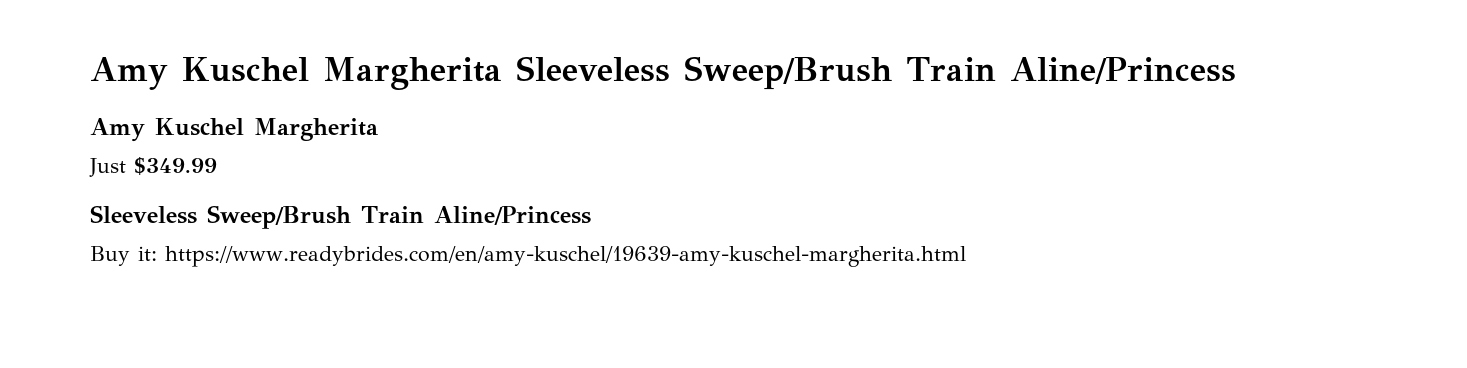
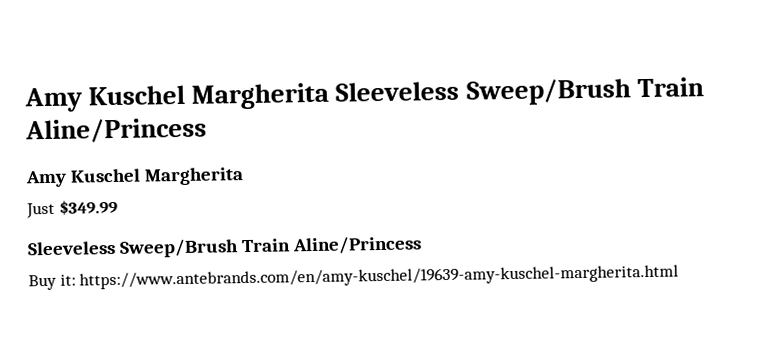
[165,246,966,267] https://www.readybrides.com/en/amy-kuschel/19639-amy-kuschel-margherita.html -> [79,264,680,290] https://www.antebrands.com/en/amy-kuschel/19639-amy-kuschel-margherita.html

